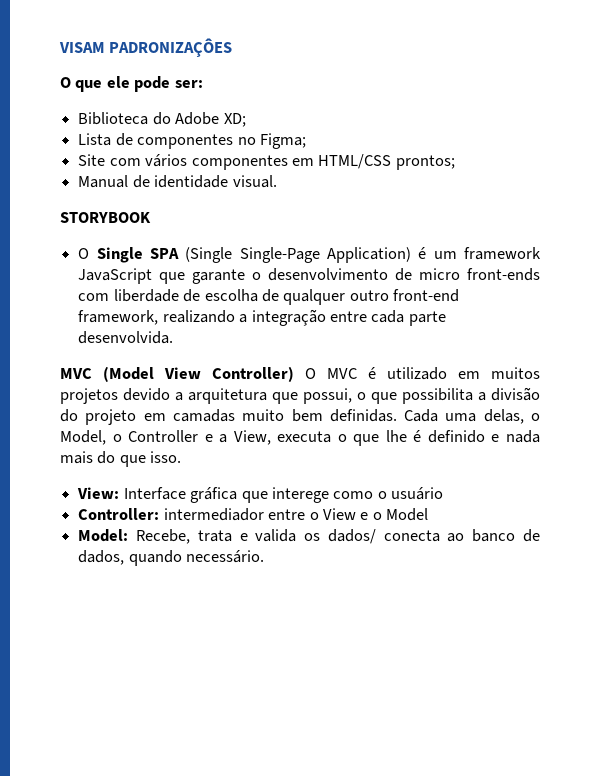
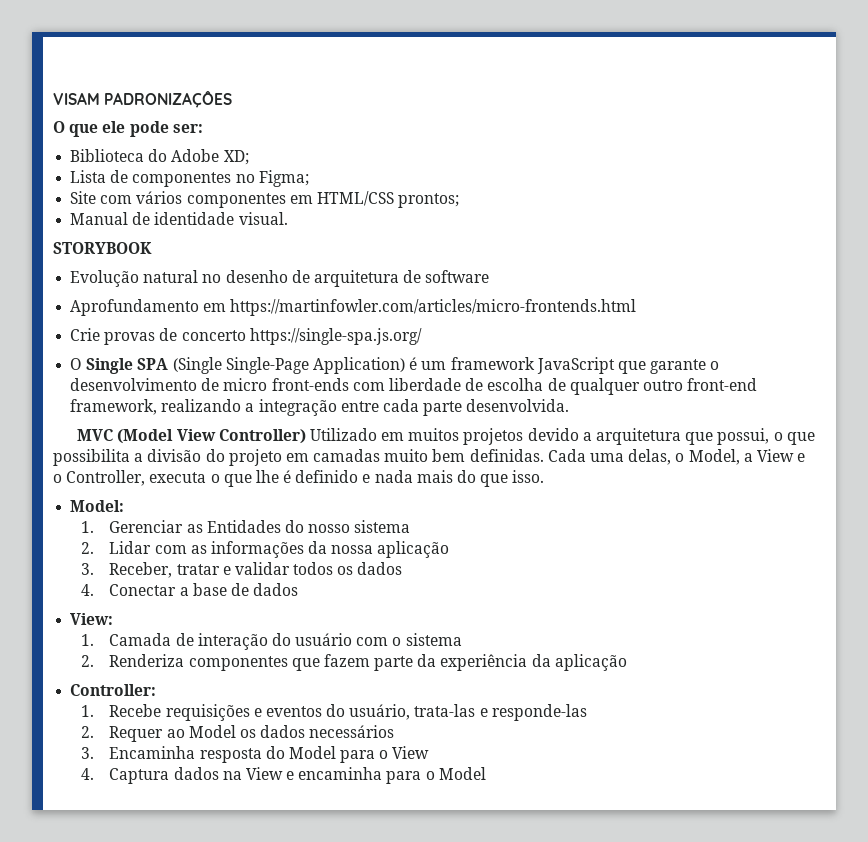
(151, 217) none -> [70,270,490,287] [70,299,637,316] [70,328,422,345] // Evolução natural no desenho de arquitetura de software // Aprofundamento em https://martinfowler.com/articles/micro-frontends.html // Crie provas de concerto https://single-spa.js.org/
[305,367,447,380] O MVC é utilizado -> [309,428,377,441] Utilizado
[112,430,271,445] o Controller e a View, -> [743,449,806,462] [53,470,146,486] a View e o Controller,
[77,487,444,503] [78,508,429,521] [78,529,541,544] [78,550,265,566] View: Interface gráfica que interege como o usuário // Controller: intermediador entre o View e o Model // Model: Recebe, trata e valida os dados/ conecta ao banco de dados, quando necessário. -> [70,500,125,512] [81,520,411,533] [81,541,450,558] [81,562,403,578] [81,583,299,596] [70,613,114,625] [81,633,462,650] [81,654,627,671] [70,684,157,696] [81,704,587,721] [81,725,395,742] [81,746,430,763] [81,767,486,784] Model: // 1. Gerenciar as Entidades do nosso sistema // 2. Lidar com as informações da nossa aplicação // 3. Receber, tratar e validar todos os dados // 4. Conectar a base de dados // View: // 1. Camada de interação do usuário com o sistema // 2. Renderiza componentes que fazem parte da experiência da aplicação // Controller: // 1. Recebe requisições e eventos do usuário, trata-las e responde-las // 2. Requer ao Model os dados necessários // 3. Encaminha resposta do Model para o View // 4. Captura dados na View e encaminha para o Model

